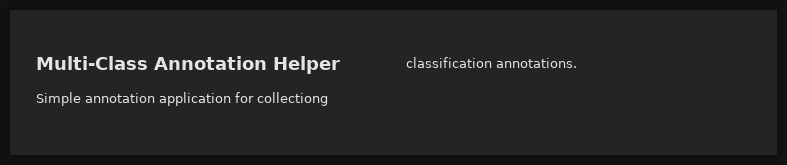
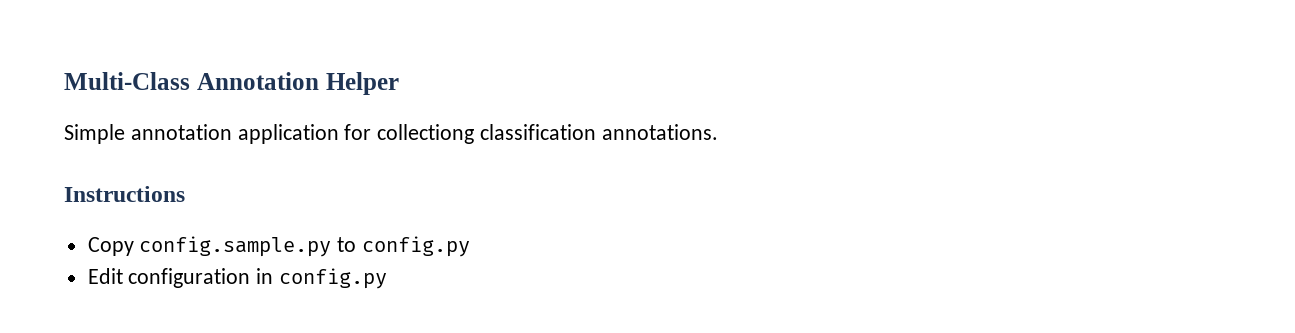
(577, 63) none -> [64,186,185,202] [87,236,471,257] [87,268,388,289] // Instructions // Copy config.sample.py to config.py // Edit configuration in config.py

